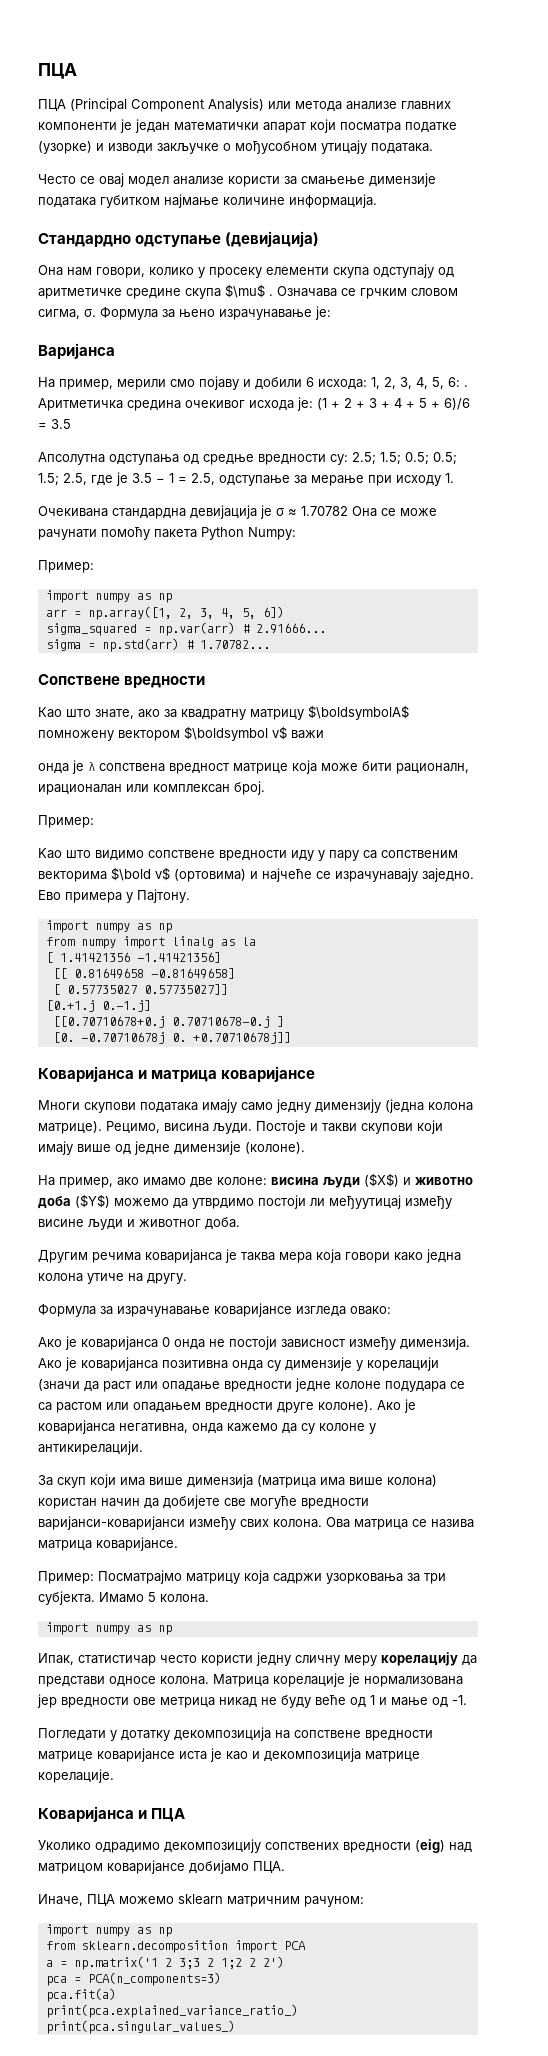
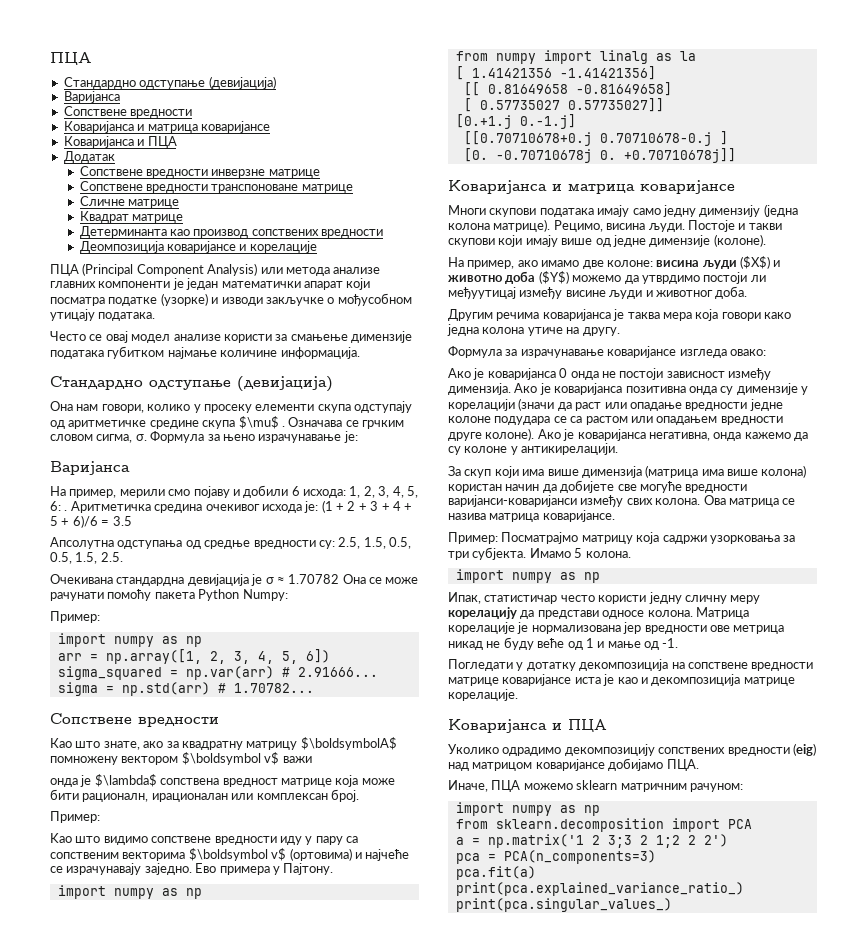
[38,63,77,79] ПЦА -> [50,52,92,65] [63,76,276,89] [63,91,120,103] [63,106,193,118] [63,121,270,133] [63,136,177,148] [63,151,115,163] [79,166,320,178] [79,181,353,193] [79,196,179,208] [79,211,183,223] [79,226,384,238] [79,241,317,253] ПЦА // Стандардно одступање (девијација) // Варијанса // Сопствене вредности // Коваријанса и матрица коваријансе // Коваријанса и ПЦА // Додатак // Сопствене вредности инверзне матрице // Сопствене вредности транспоноване матрице // Сличне матрице // Квадрат матрице // Детерминанта као производ сопствених вредности // Деомпозиција коваријансе и корелације
[352,452,457,465] [38,472,454,486] 2.5; 1.5; 0.5; 0.5; 1.5; 2.5, где је 3.5 − 1 = 2.5, одступање за мерање при исходу 1. -> [338,537,411,549] [50,552,123,564] 2.5, 1.5, 0.5, 0.5, 1.5, 2.5.
[88,762,95,771] λ -> [94,774,157,787] $\lambda$
[111,867,151,881] $\bold -> [188,848,268,861] $\boldsymbol

